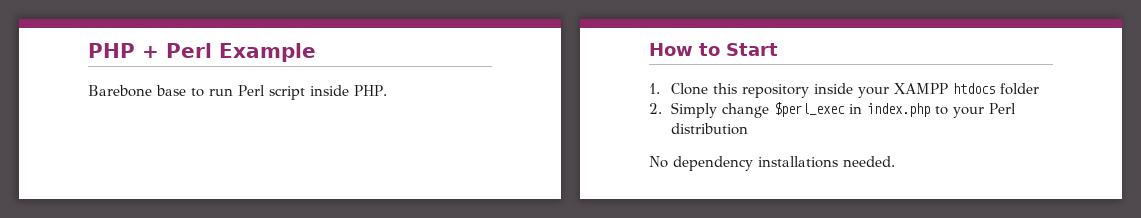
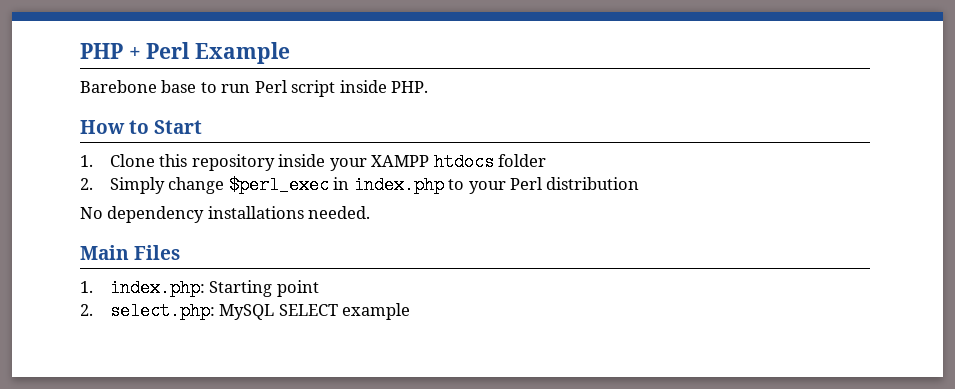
(895, 161) none -> [80,245,181,260] [80,279,319,297] [80,302,411,320] // Main Files // 1. index.php: Starting point // 2. select.php: MySQL SELECT example

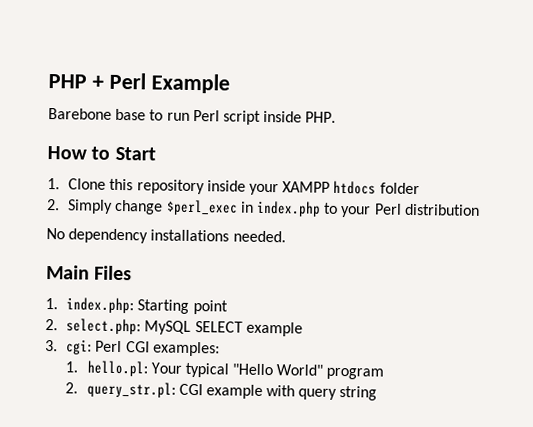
(411, 311) none -> [45,339,220,357] [65,360,385,380] [65,381,378,401] // 3. cgi: Perl CGI examples: // 1. hello.pl: Your typical "Hello World" program // 2. query_str.pl: CGI example with query string

